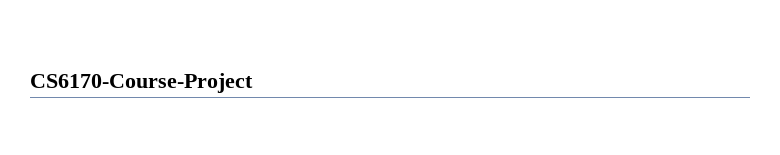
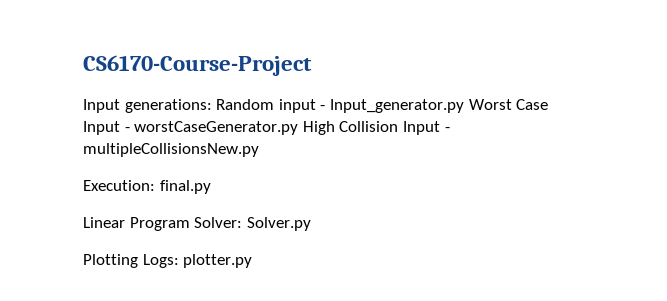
(253, 83) none -> [83,99,549,113] [83,121,450,135] [83,143,259,157] [83,180,211,194] [83,217,311,231] [83,254,253,268] // Input generations: Random input - Input_generator.py Worst Case Input - worstCaseGenerator.py High Collision Input - multipleCollisionsNew.py // Execution: final.py // Linear Program Solver: Solver.py // Plotting Logs: plotter.py

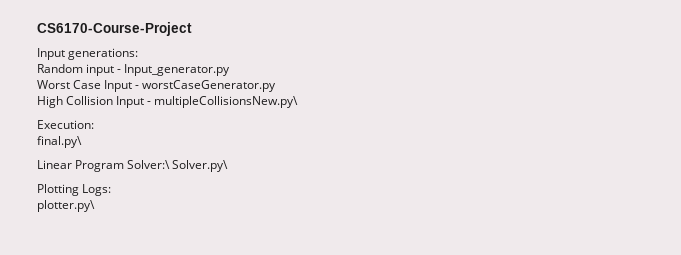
(212, 106) none -> (139, 54) //
(464, 106) none -> (231, 70) //
(299, 128) none -> (277, 86) //
[83,143,259,157] multipleCollisionsNew.py -> [154,96,299,108] multipleCollisionsNew.py\
[159,180,211,194] final.py -> [37,136,82,148] // final.py\
[194,217,311,231] Solver: Solver.py -> [127,160,229,172] Solver:\ Solver.py\
[183,254,253,268] plotter.py -> [37,200,95,212] // plotter.py\

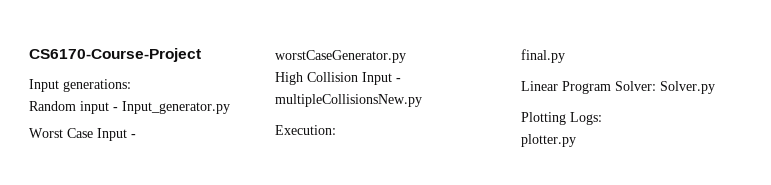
[154,96,299,108] multipleCollisionsNew.py\ -> [275,94,422,107] multipleCollisionsNew.py
[37,136,82,148] final.py\ -> [521,49,565,63] final.py
[127,160,229,172] Solver:\ Solver.py\ -> [615,81,715,94] Solver: Solver.py
[37,200,95,212] plotter.py\ -> [521,134,576,147] plotter.py

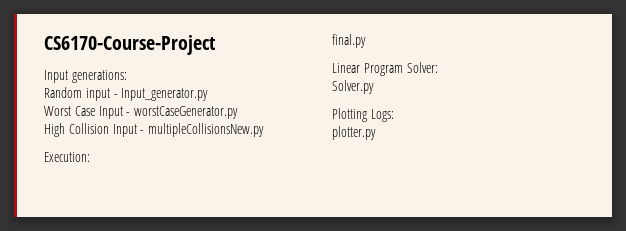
(656, 86) none -> (438, 67) //

